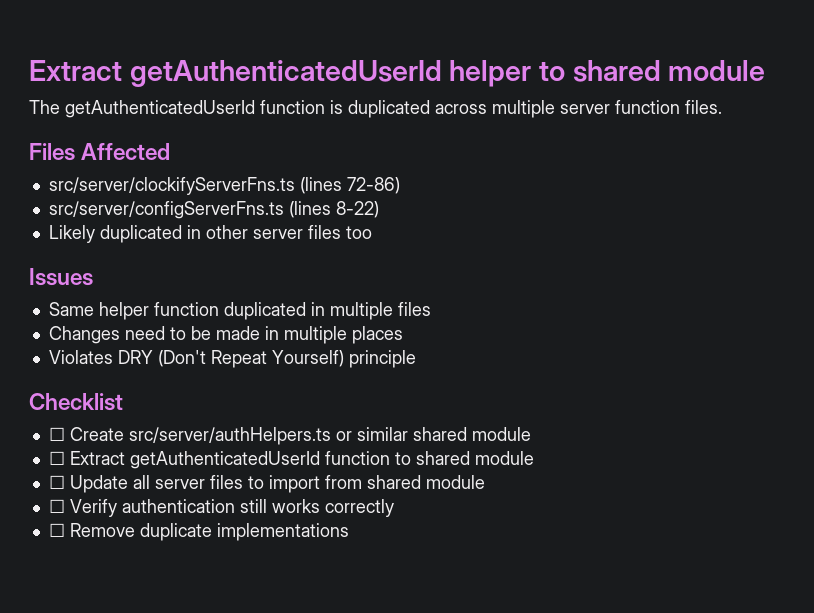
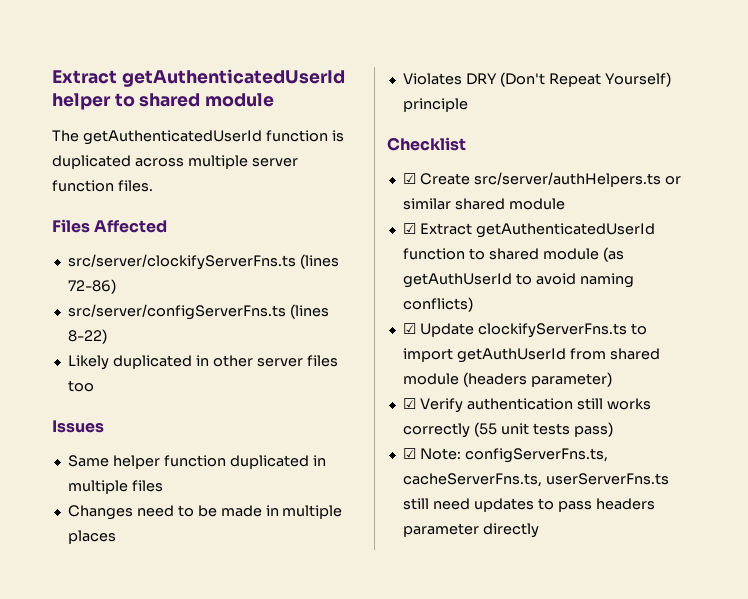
[48,427,65,441] ☐ -> [402,173,416,184] ☑
[48,451,65,465] ☐ -> [402,223,416,234] ☑
[48,475,243,493] // ☐ Update all server files -> [602,247,624,262] [402,273,634,288] [402,297,473,312] [402,323,627,338] (as getAuthUserId to avoid naming conflicts) // ☑ Update clockifyServerFns.ts
(320, 484) none -> [456,348,566,363] getAuthUserId
[48,499,65,513] // ☐ -> [462,372,612,387] [402,398,416,409] (headers parameter) // ☑
[48,523,349,541] // ☐ Remove duplicate implementations -> [473,422,613,437] [402,448,608,463] [402,473,669,487] [402,498,655,512] [402,523,539,538] (55 unit tests pass) // ☑ Note: configServerFns.ts, cacheServerFns.ts, userServerFns.ts still need updates to pass headers parameter directly

